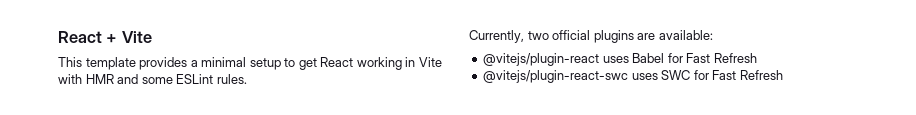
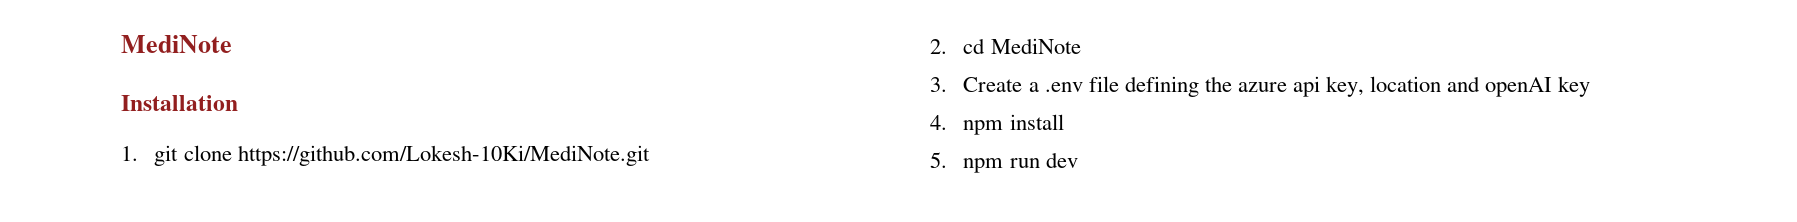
[58,31,152,43] [58,57,442,70] [58,74,247,84] [469,30,713,43] [483,53,757,66] [483,70,783,83] React + Vite // This template provides a minimal setup to get React working in Vite with HMR and some ESLint rules. // Currently, two official plugins are available: // @vitejs/plugin-react uses Babel for Fast Refresh // @vitejs/plugin-react-swc uses SWC for Fast Refresh -> [121,35,232,53] [121,95,238,111] [121,145,650,166] [930,38,1081,54] [930,76,1591,97] [930,114,1064,135] [930,152,1078,173] MediNote // Installation // 1. git clone https://github.com/Lokesh-10Ki/MediNote.git // 2. cd MediNote // 3. Create a .env file defining the azure api key, location and openAI key // 4. npm install // 5. npm run dev

